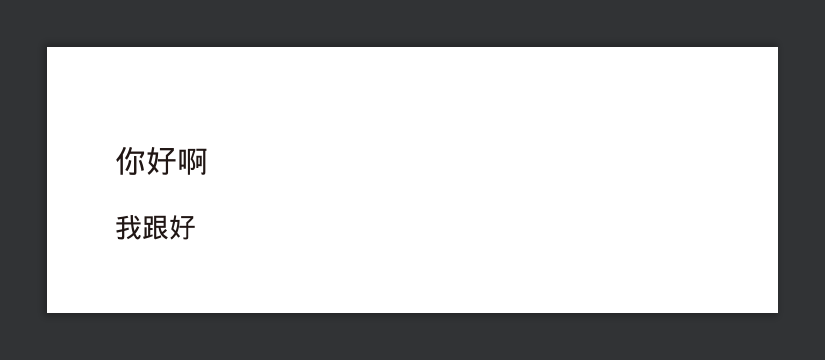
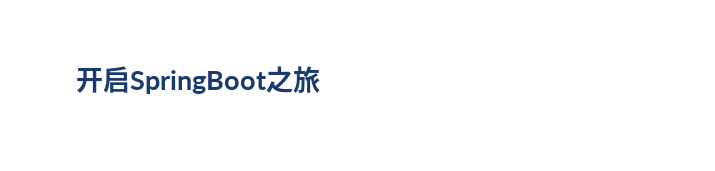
[115,146,208,175] [115,215,196,240] 你好啊 // 我跟好 -> [76,66,320,94] 开启SpringBoot之旅

